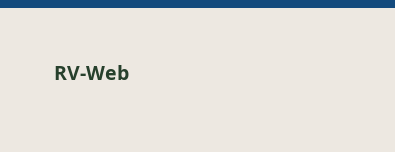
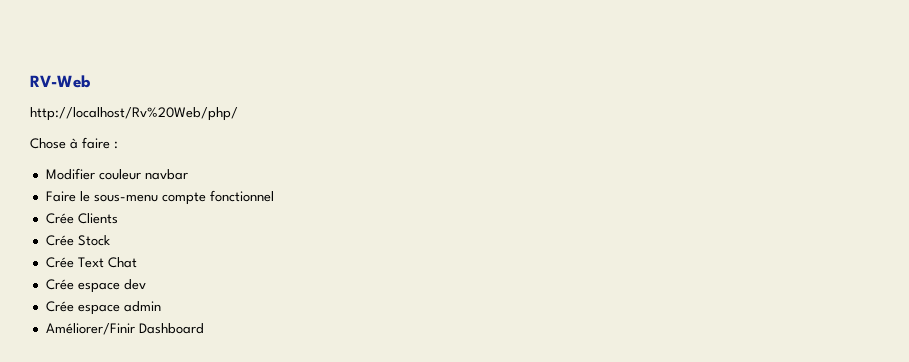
(129, 72) none -> [30,107,238,121] [30,137,118,149] [45,168,188,180] [45,190,274,205] [45,213,118,224] [45,235,110,246] [45,257,137,268] [45,279,146,293] [45,301,161,315] [45,323,204,335] // http://localhost/Rv%20Web/php/ // Chose à faire : // Modifier couleur navbar // Faire le sous-menu compte fonctionnel // Crée Clients // Crée Stock // Crée Text Chat // Crée espace dev // Crée espace admin // Améliorer/Finir Dashboard

